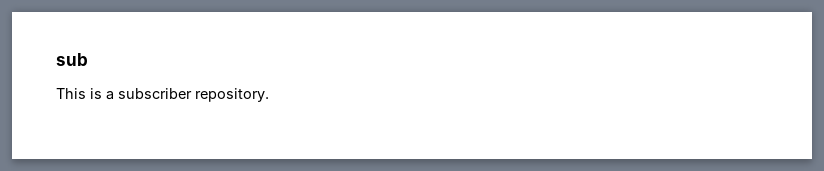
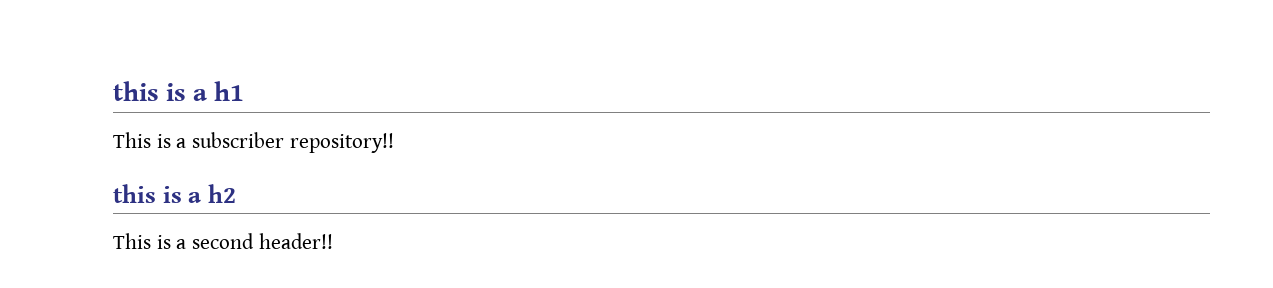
[56,53,88,66] sub -> [113,81,245,101] this is a h1
[195,88,269,102] repository. -> [289,133,394,153] [113,184,236,203] [113,233,333,249] repository!! // this is a h2 // This is a second header!!

